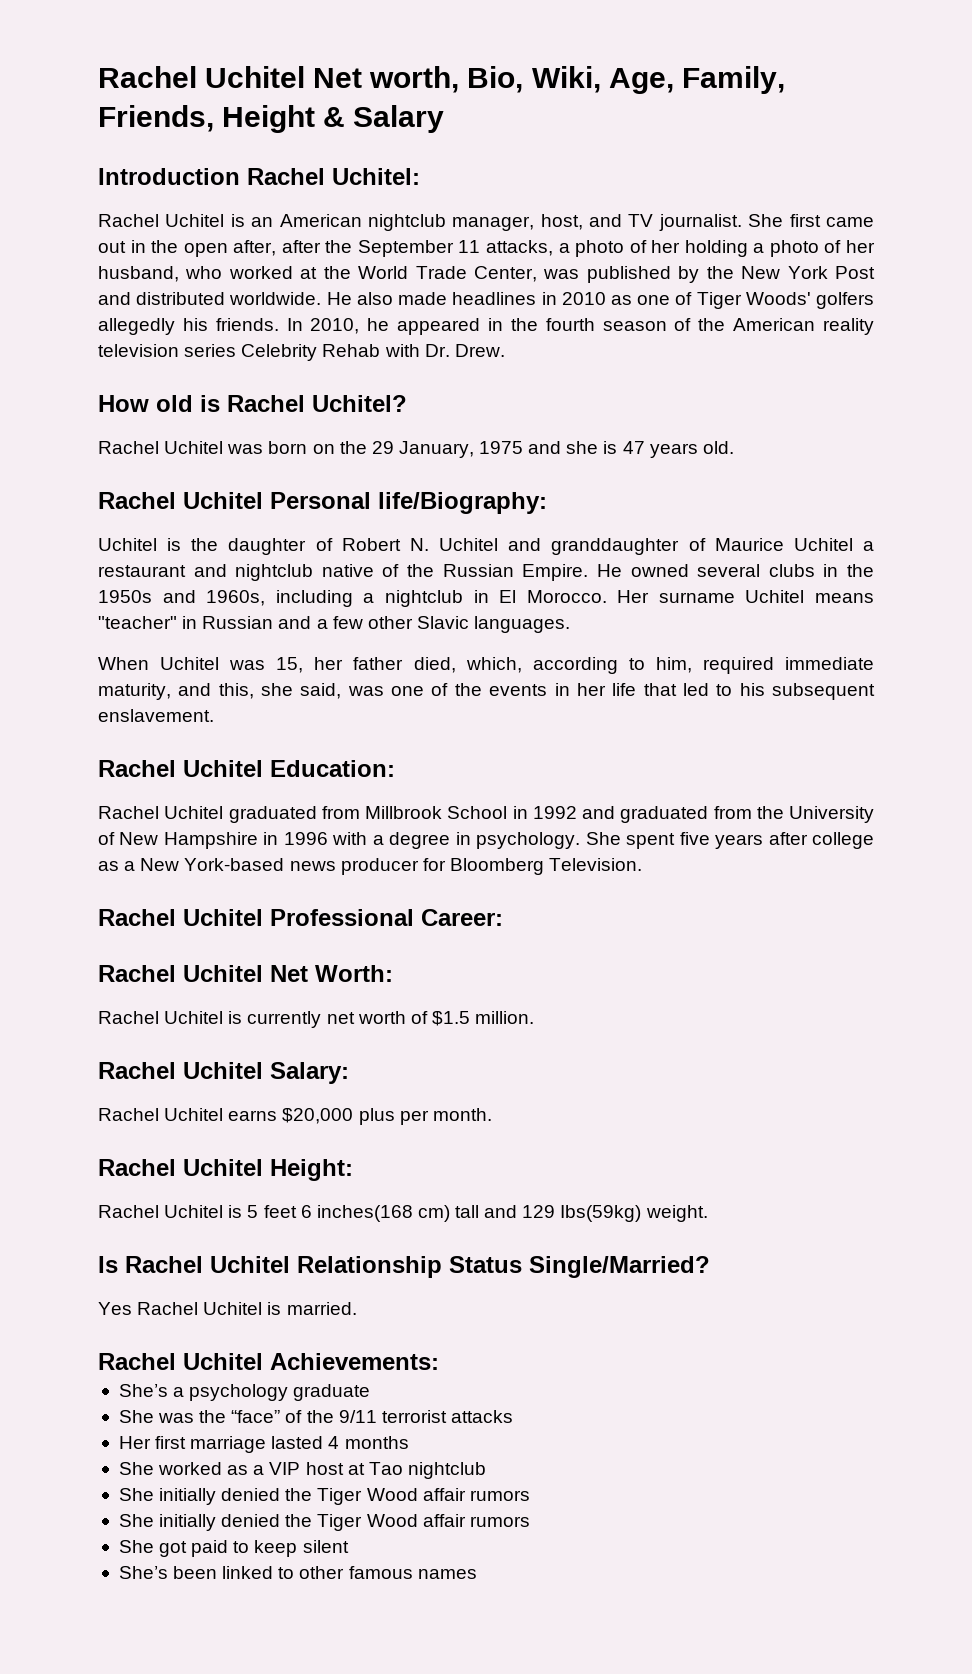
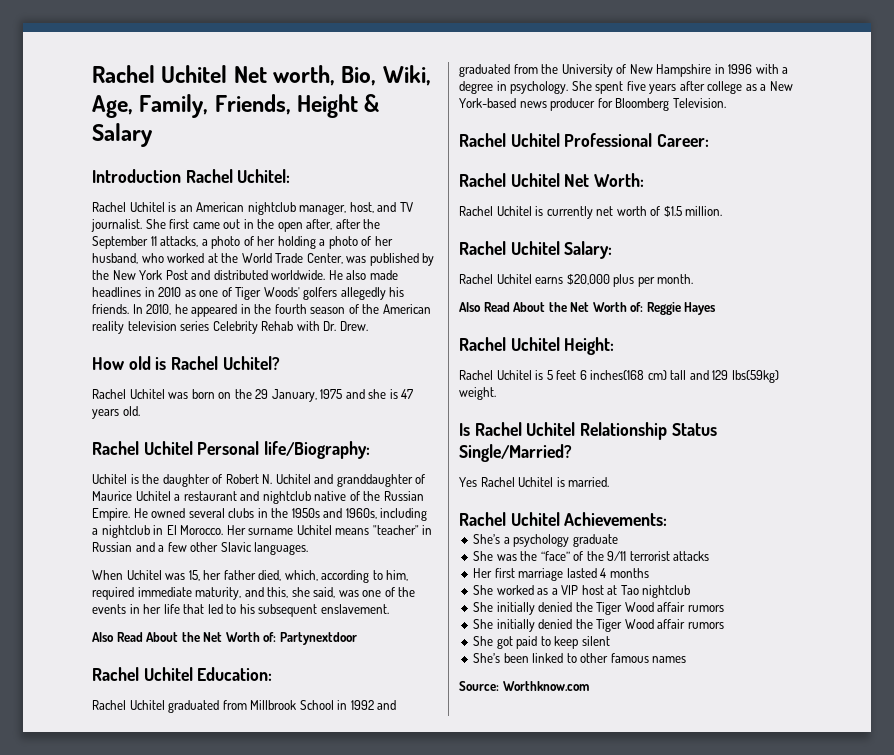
(214, 715) none -> [92,632,357,645] // Also Read About the Net Worth of: Partynextdoor
(492, 1114) none -> [459,302,717,315] // Also Read About the Net Worth of: Reggie Hayes
(477, 1574) none -> [459,681,589,691] // Source: Worthknow.com

